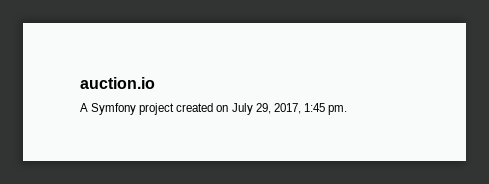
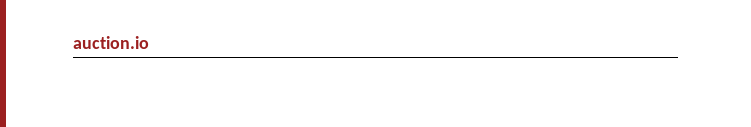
[80,103,347,115] // A Symfony project created on July 29, 2017, 1:45 pm. -> (149, 42) none

